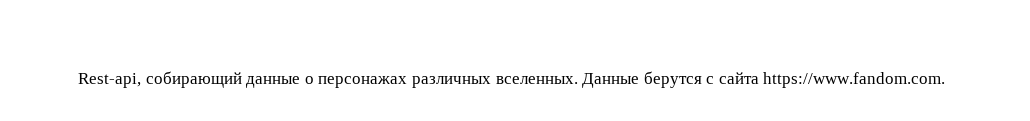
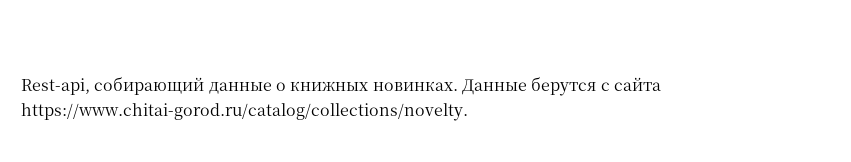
[318,76,578,88] персонажах различных вселенных. -> [290,81,458,91] книжных новинках.
[763,72,946,88] https://www.fandom.com. -> [21,103,468,121] https://www.chitai-gorod.ru/catalog/collections/novelty.

